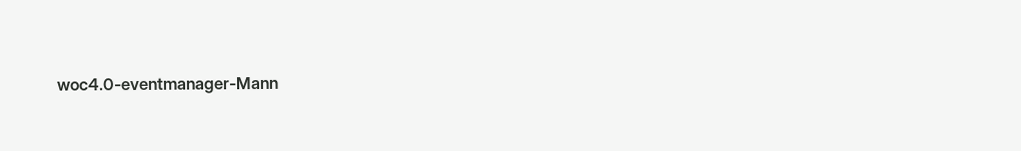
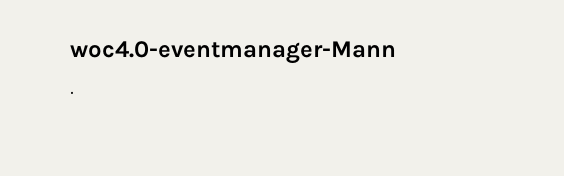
(279, 85) none -> [70,91,74,94] // .

